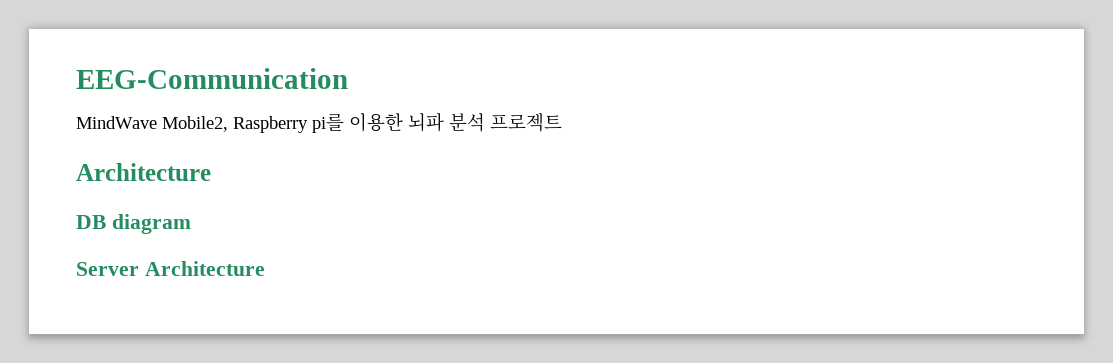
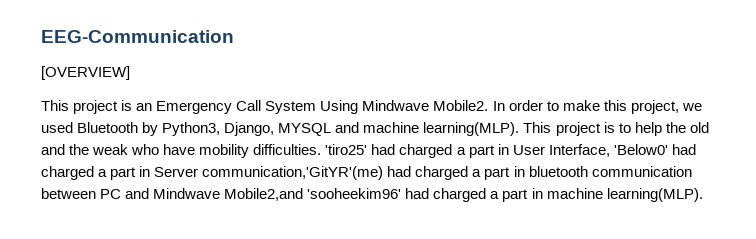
[76,112,562,133] [76,163,211,181] [76,214,191,234] [76,261,265,276] MindWave Mobile2, Raspberry pi를 이용한 뇌파 분석 프로젝트 // Architecture // DB diagram // Server Architecture -> [41,66,130,80] [41,100,702,114] [41,122,709,136] [41,144,696,158] [41,166,692,180] [41,188,703,202] [OVERVIEW] // This project is an Emergency Call System Using Mindwave Mobile2. In order to make this project, we used Bluetooth by Python3, Django, MYSQL and machine learning(MLP). This project is to help the old and the weak who have mobility difficulties. 'tiro25' had charged a part in User Interface, 'Below0' had charged a part in Server communication,'GitYR'(me) had charged a part in bluetooth communication between PC and Mindwave Mobile2,and 'sooheekim96' had charged a part in machine learning(MLP).

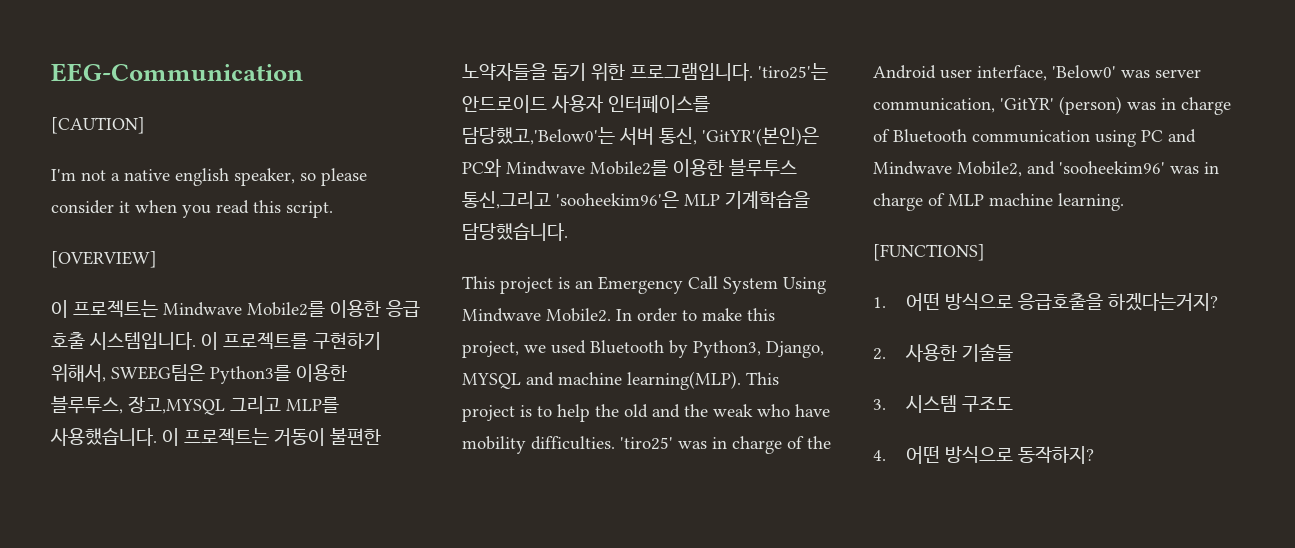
[41,66,130,80] [OVERVIEW] -> [51,117,145,134] [51,168,367,186] [51,200,333,218] [51,251,157,268] [51,300,420,318] [51,332,381,350] [51,364,347,384] [51,396,339,415] [50,428,381,446] [462,63,828,81] [462,95,710,113] [462,127,819,146] [462,159,797,177] [462,191,810,209] [462,223,568,241] [CAUTION] // I'm not a native english speaker, so please consider it when you read this script. // [OVERVIEW] // 이 프로젝트는 Mindwave Mobile2를 이용한 응급 호출 시스템입니다. 이 프로젝트를 구현하기 위해서, SWEEG팀은 Python3를 이용한 블루투스, 장고,MYSQL 그리고 MLP를 사용했습니다. 이 프로젝트는 거동이 불편한 노약자들을 돕기 위한 프로그램입니다. 'tiro25'는 안드로이드 사용자 인터페이스를 담당했고,'Below0'는 서버 통신, 'GitYR'(본인)은 PC와 Mindwave Mobile2를 이용한 블루투스 통신,그리고 'sooheekim96'은 MLP 기계학습을 담당했습니다.
[371,144,696,158] [41,166,692,180] [41,188,703,202] had charged a part in User Interface, 'Below0' had charged a part in Server communication,'GitYR'(me) had charged a part in bluetooth communication between PC and Mindwave Mobile2,and 'sooheekim96' had charged a part in machine learning(MLP). -> [678,436,831,454] [873,65,1201,81] [873,96,1231,115] [873,129,1196,147] [873,161,1219,177] [873,193,1124,211] [873,244,985,261] [873,293,1219,311] [873,344,1014,362] [873,395,1014,413] [873,446,1095,464] was in charge of the Android user interface, 'Below0' was server communication, 'GitYR' (person) was in charge of Bluetooth communication using PC and Mindwave Mobile2, and 'sooheekim96' was in charge of MLP machine learning. // [FUNCTIONS] // 1. 어떤 방식으로 응급호출을 하겠다는거지? // 2. 사용한 기술들 // 3. 시스템 구조도 // 4. 어떤 방식으로 동작하지?

